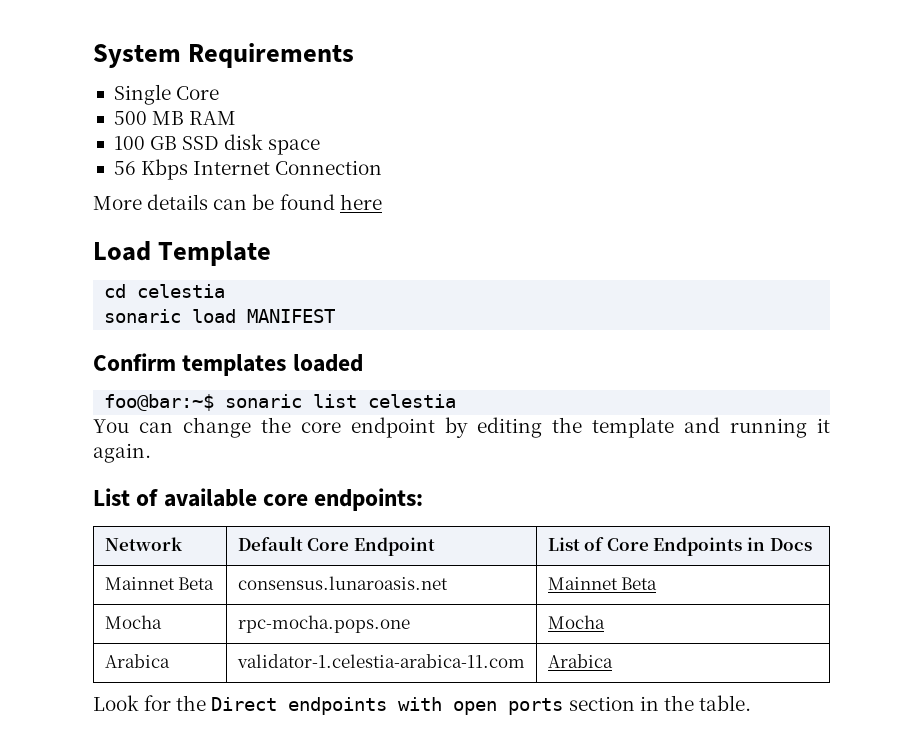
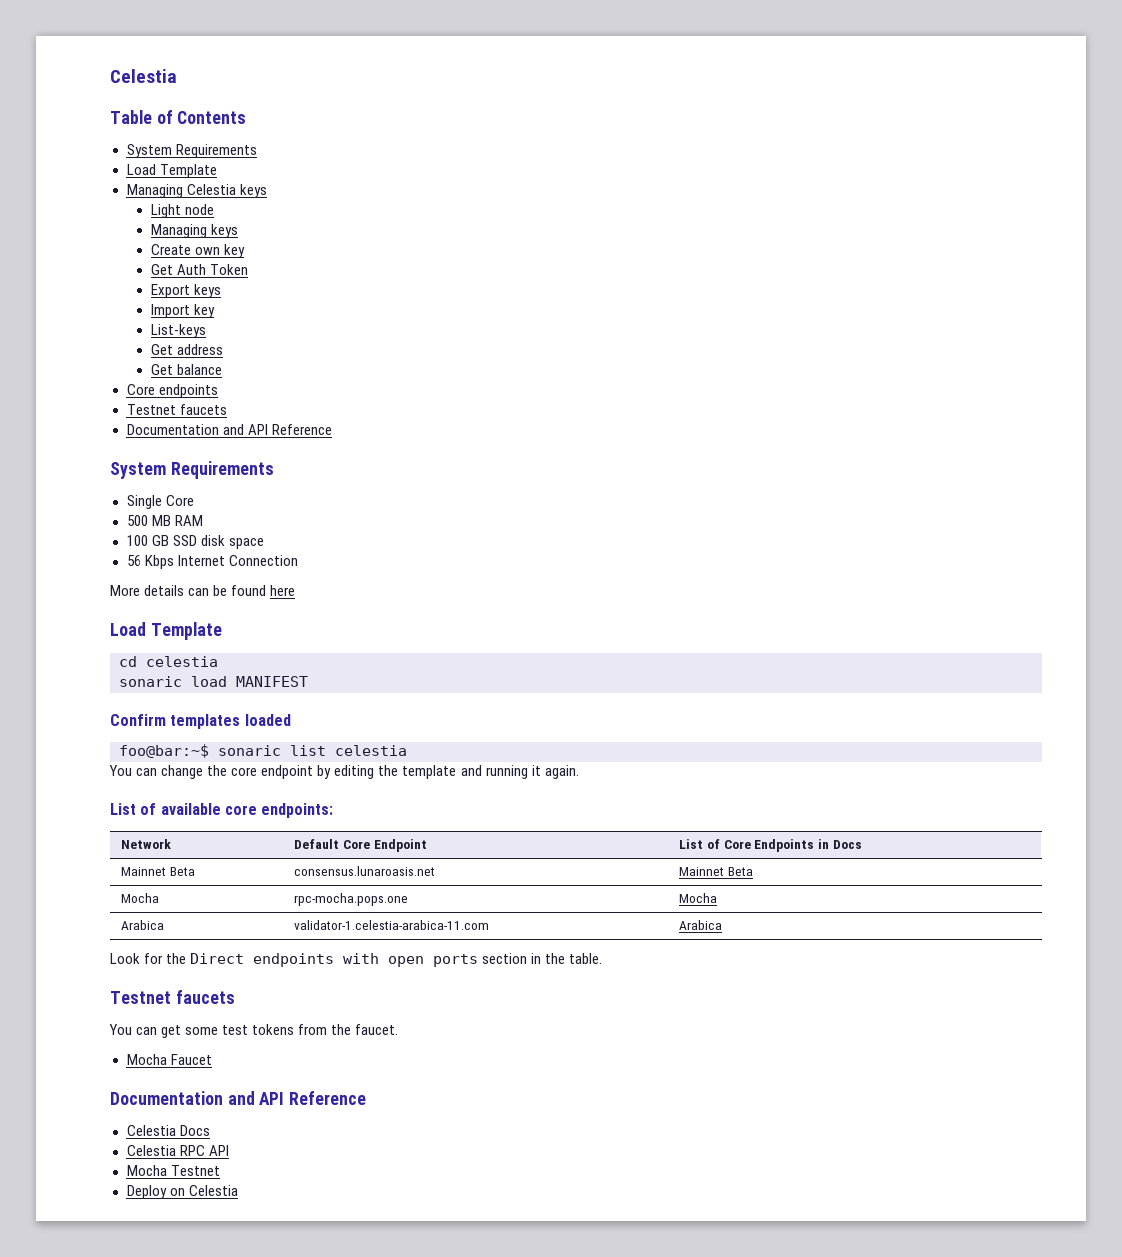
(93, 56) none -> [110,69,177,83] [110,110,247,124] [126,144,257,158] [126,164,217,178] [126,184,267,198] [150,204,214,218] [150,224,238,238] [150,244,245,258] [150,264,248,275] [150,284,221,298] [150,304,215,318] [150,324,206,338] [150,344,223,355] [150,364,222,375] [126,384,218,398] [126,404,227,415] [126,424,332,435] Celestia // Table of Contents // System Requirements // Load Template // Managing Celestia keys // Light node // Managing keys // Create own key // Get Auth Token // Export keys // Import key // List-keys // Get address // Get balance // Core endpoints // Testnet faucets // Documentation and API Reference //
(751, 703) none -> [110,990,235,1004] [109,1024,399,1038] [126,1054,212,1065] [110,1091,367,1105] [126,1125,210,1136] [126,1145,229,1156] [126,1165,220,1176] [126,1185,238,1199] // Testnet faucets // You can get some test tokens from the faucet. // Mocha Faucet // Documentation and API Reference // Celestia Docs // Celestia RPC API // Mocha Testnet // Deploy on Celestia

